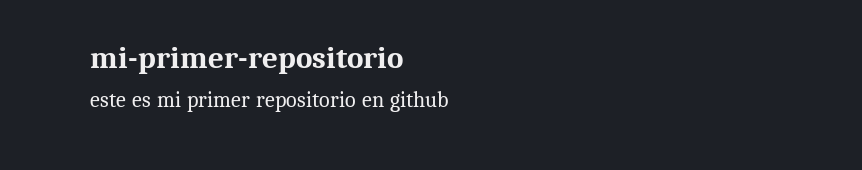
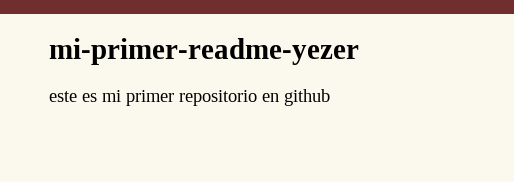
[90,47,403,74] mi-primer-repositorio -> [49,38,359,65] mi-primer-readme-yezer

